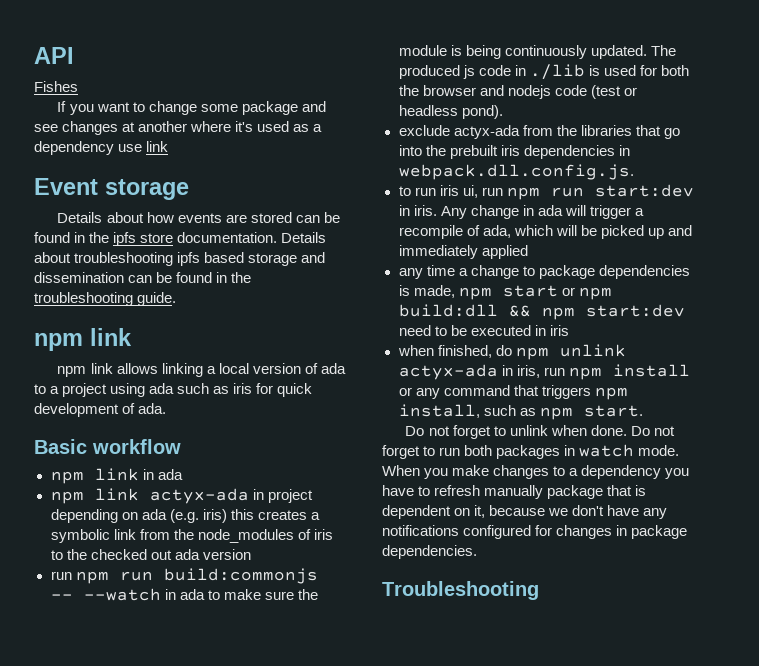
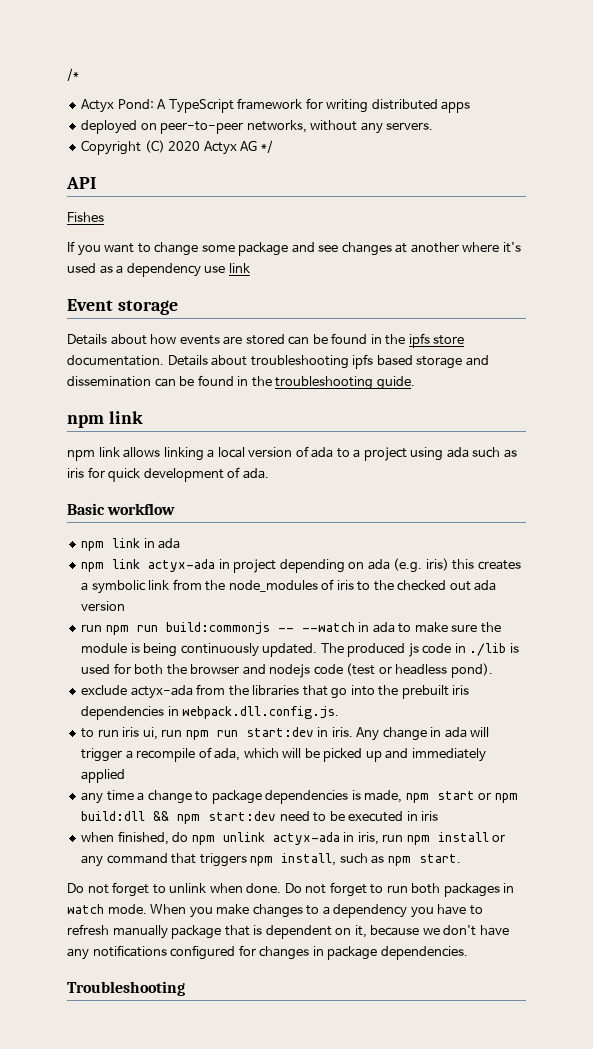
(34, 55) none -> [67,68,79,81] [81,98,471,113] [81,120,434,134] [81,140,273,155] /* // Actyx Pond: A TypeScript framework for writing distributed apps // deployed on peer-to-peer networks, without any servers. // Copyright (C) 2020 Actyx AG */ //

